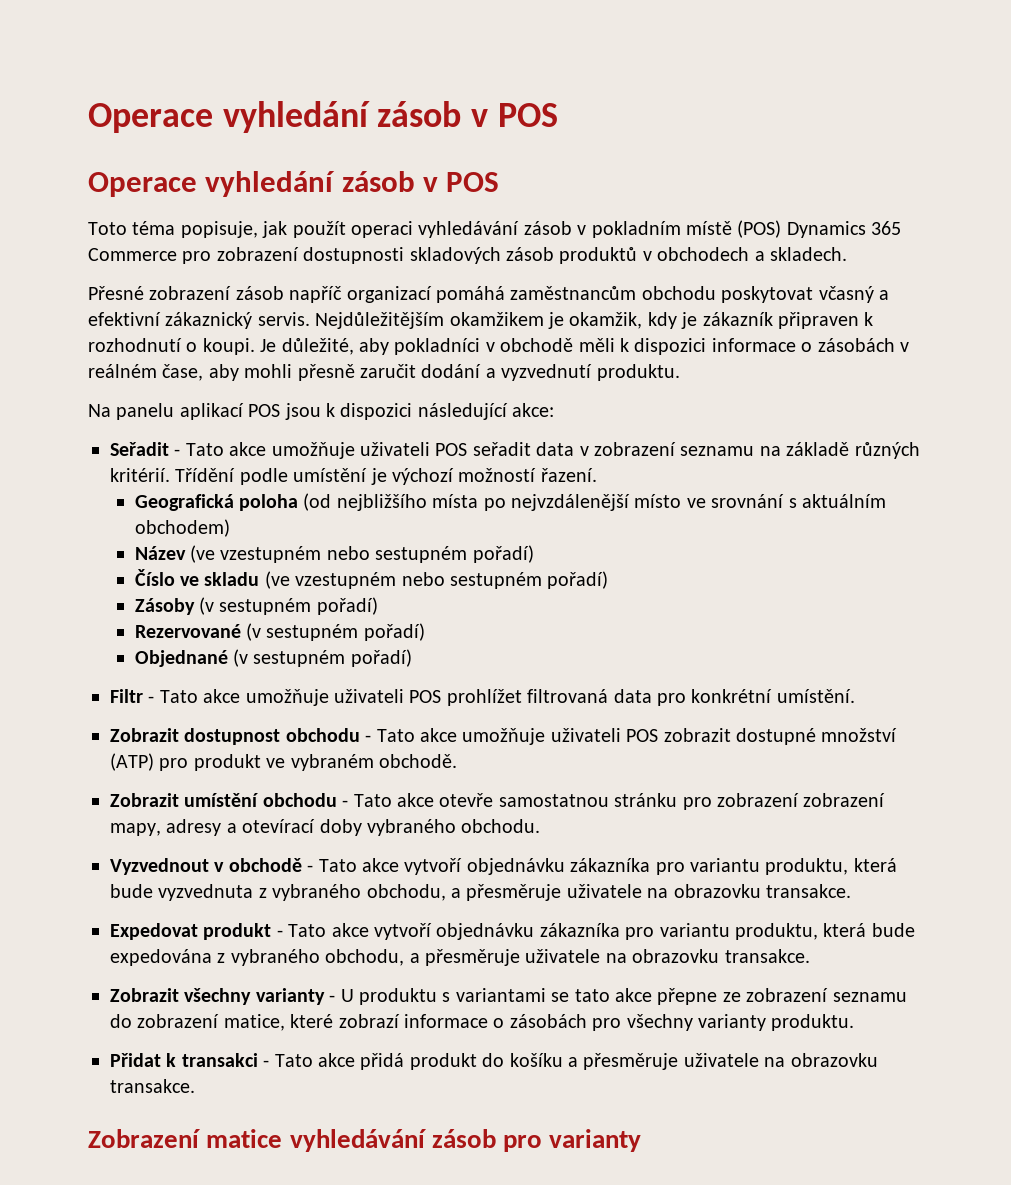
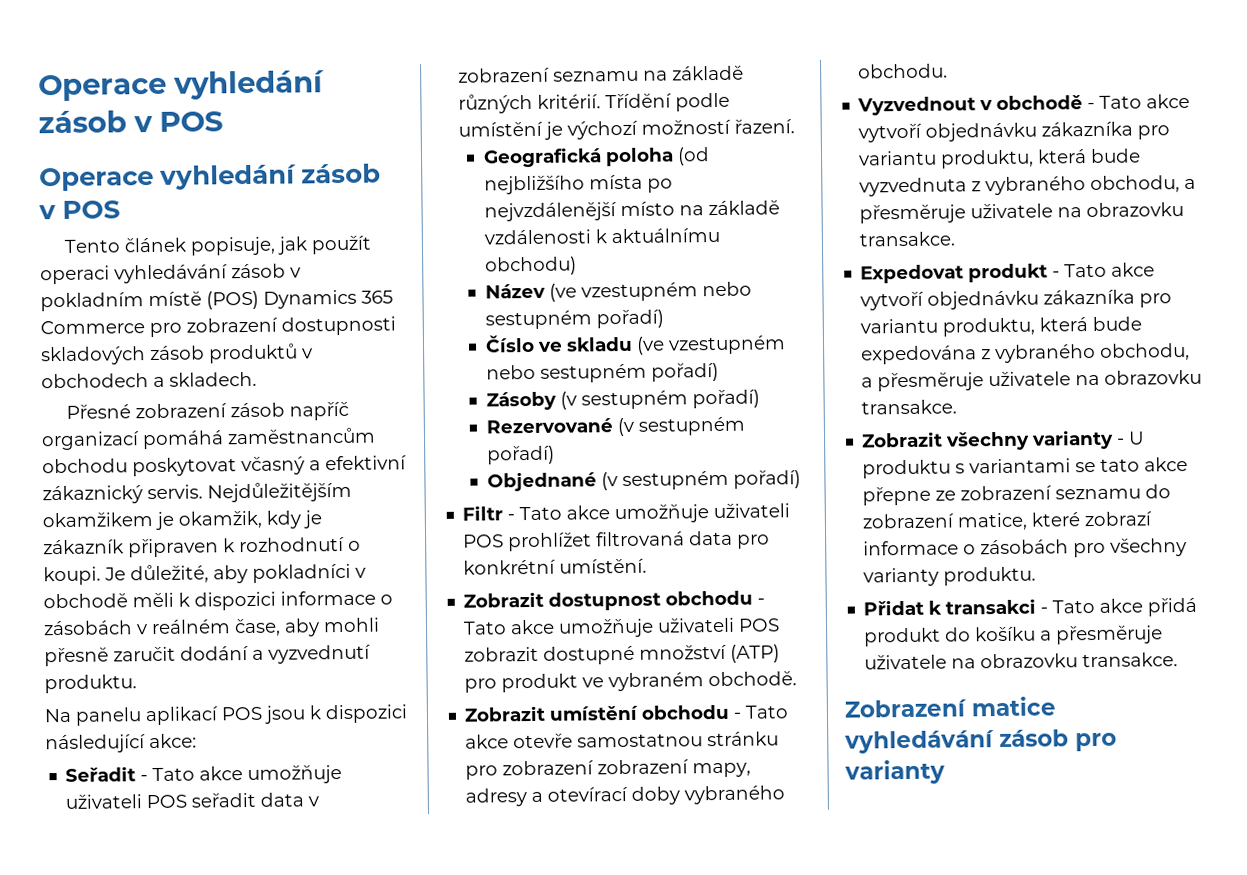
[88,221,176,235] Toto téma -> [63,237,186,253] Tento článek
[686,494,886,508] [134,519,230,537] ve srovnání s aktuálním obchodem) -> [678,200,780,216] [483,227,720,245] [484,256,577,276] na základě vzdálenosti k aktuálnímu obchodu)

